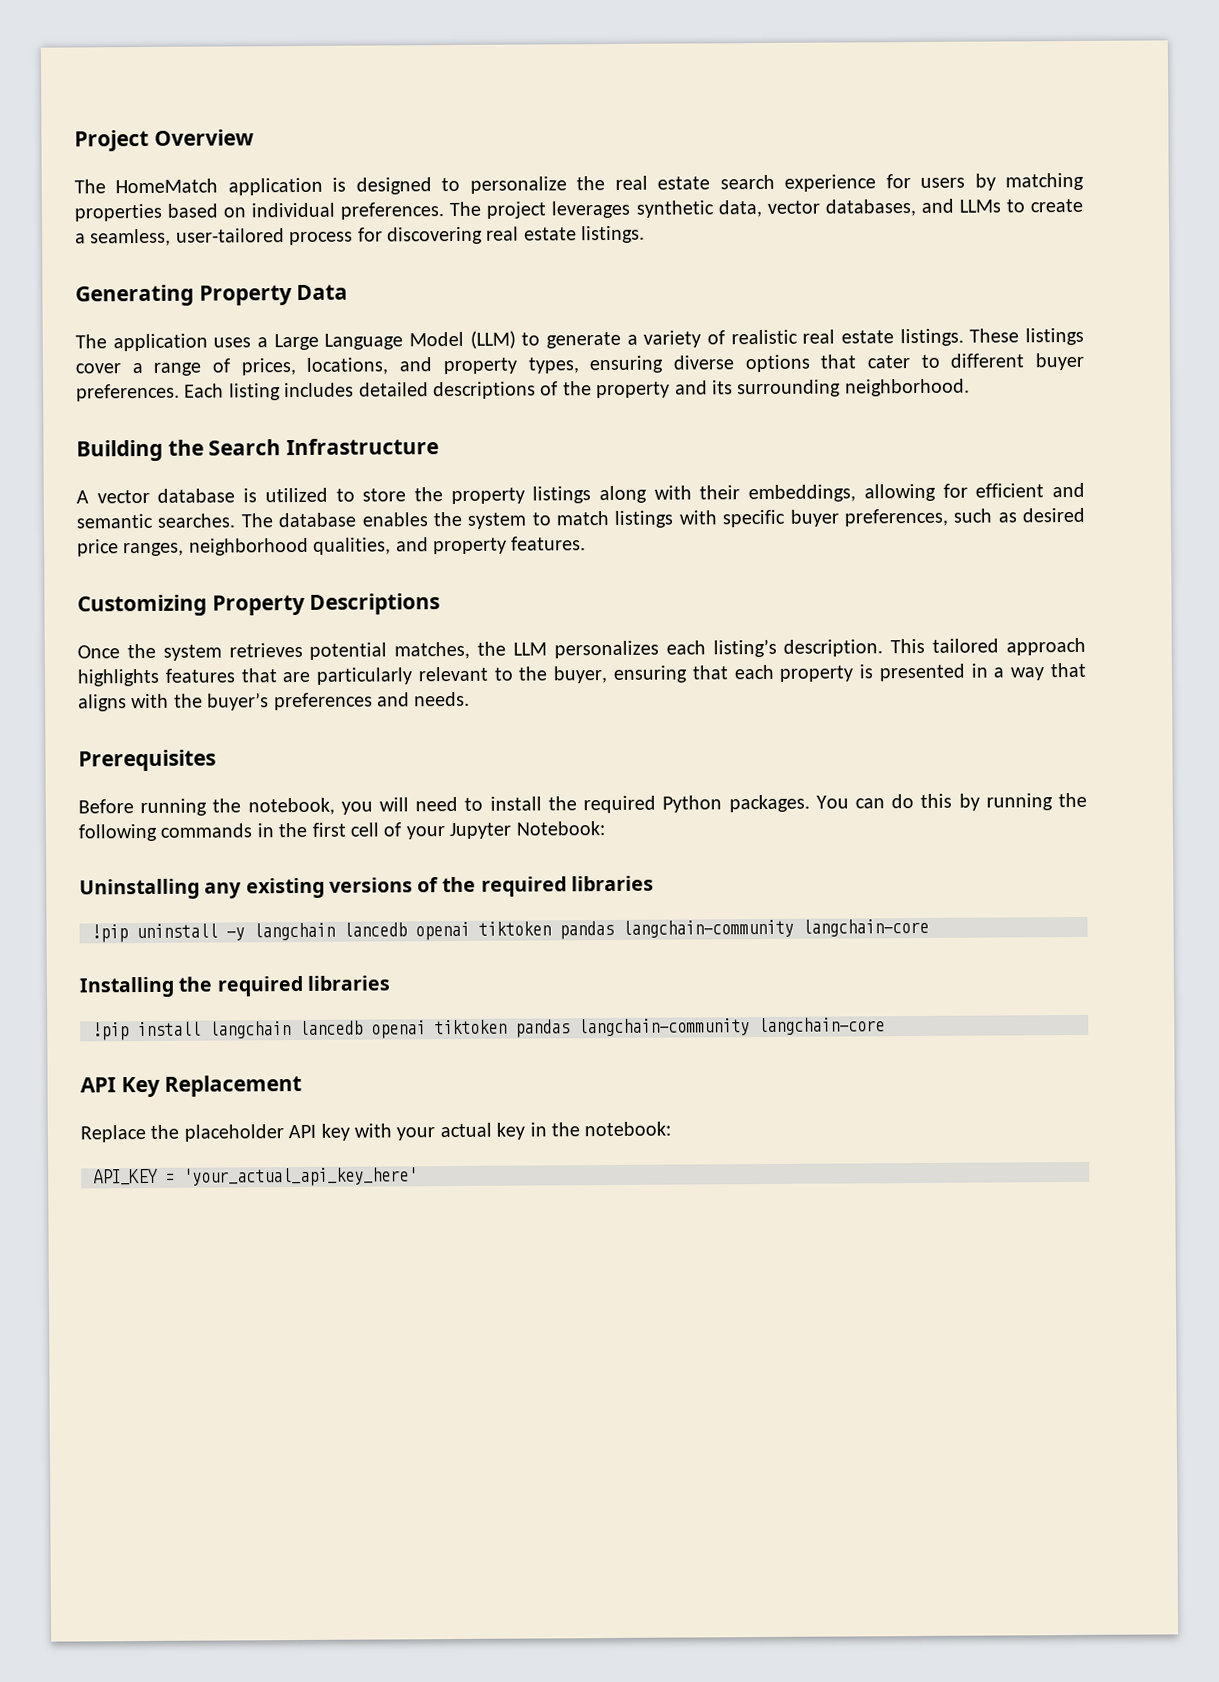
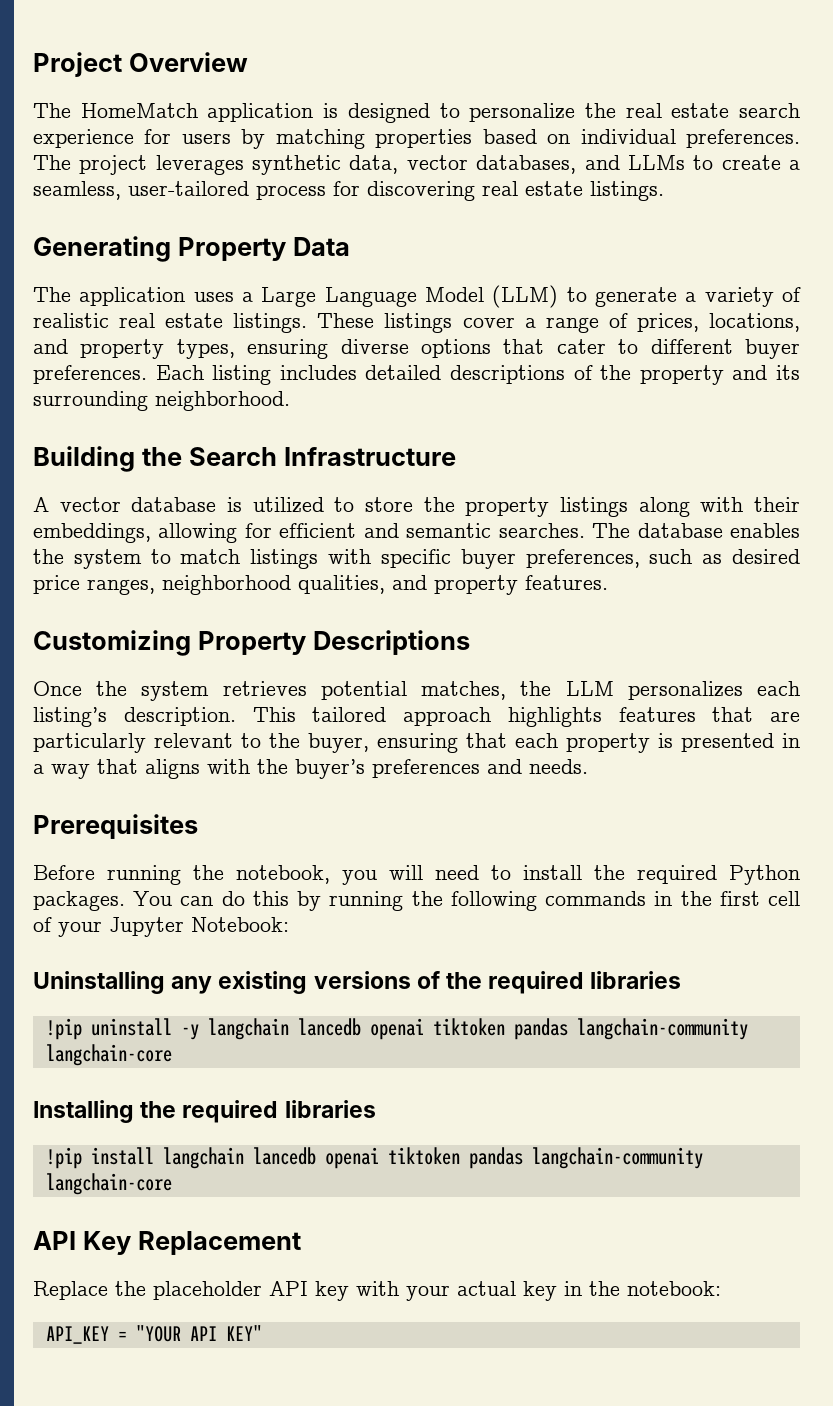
[183,1167,418,1187] 'your_actual_api_key_here' -> [135,1325,262,1342] "YOUR API KEY"

